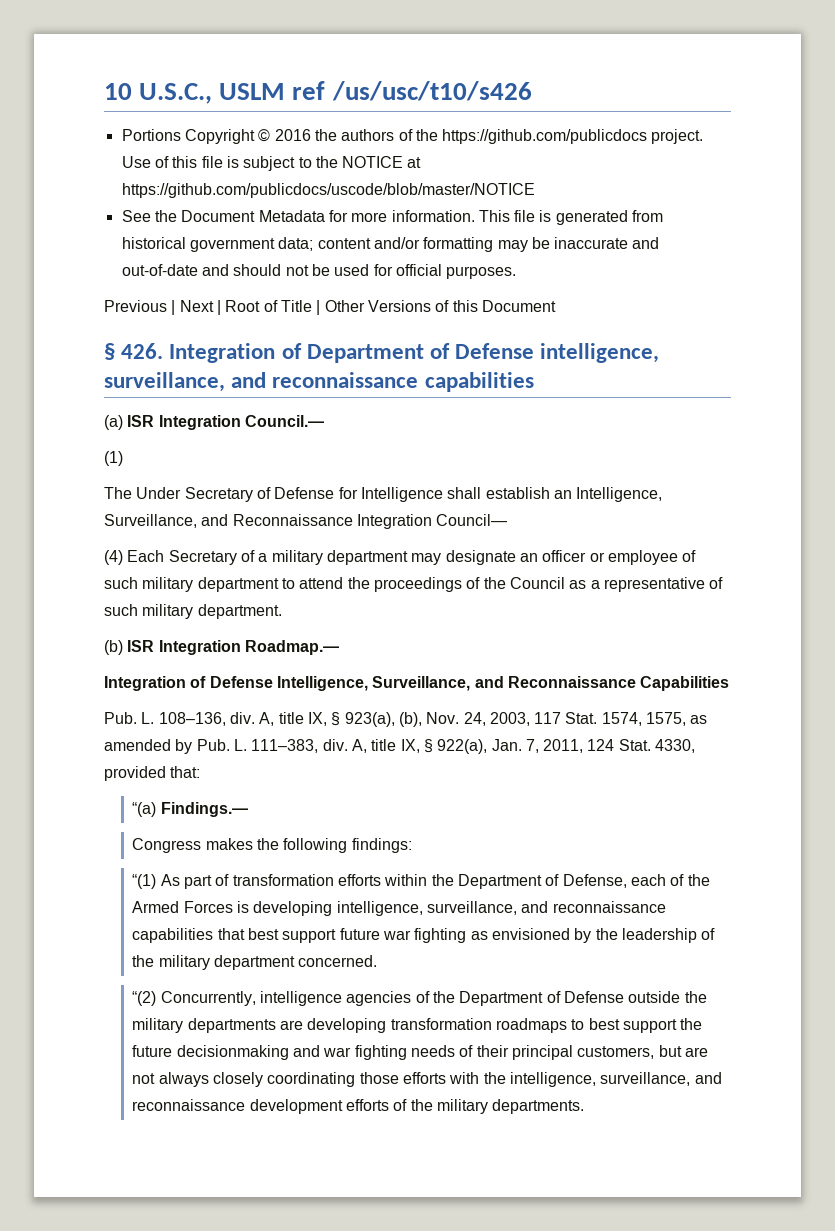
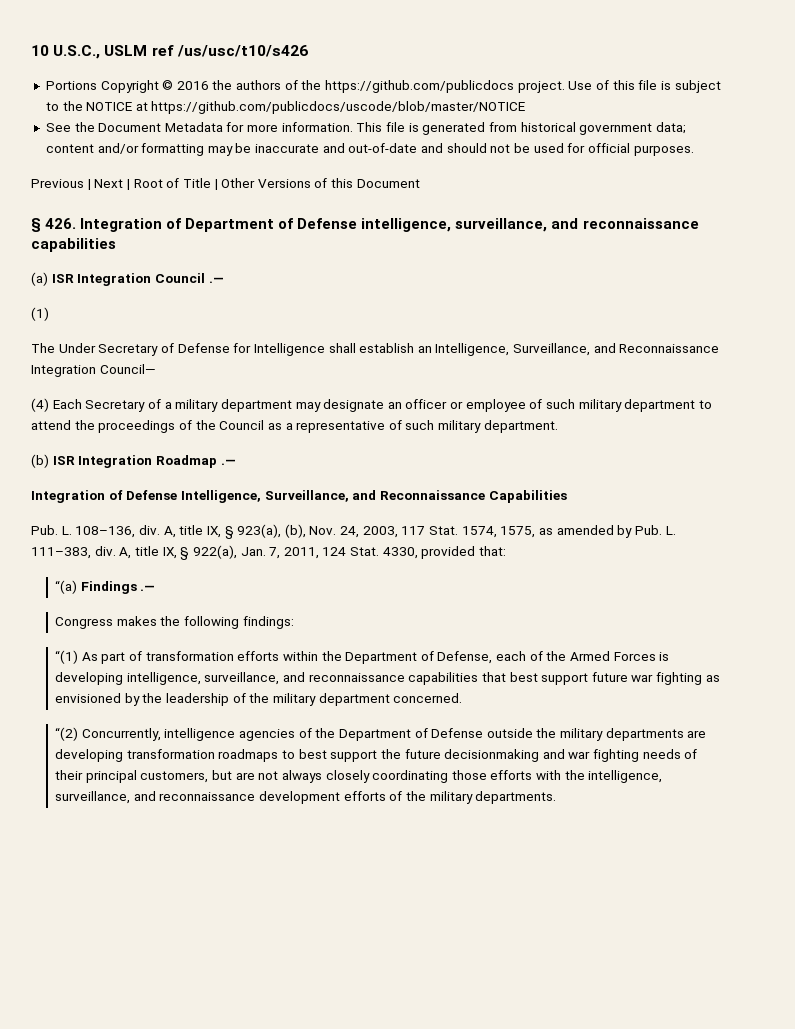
[244,415,324,427] Council.— -> [154,273,224,283] Council .—
[244,640,339,655] Roadmap.— -> [155,455,236,468] Roadmap .—
[160,802,248,817] Findings.— -> [80,581,156,594] Findings .—

